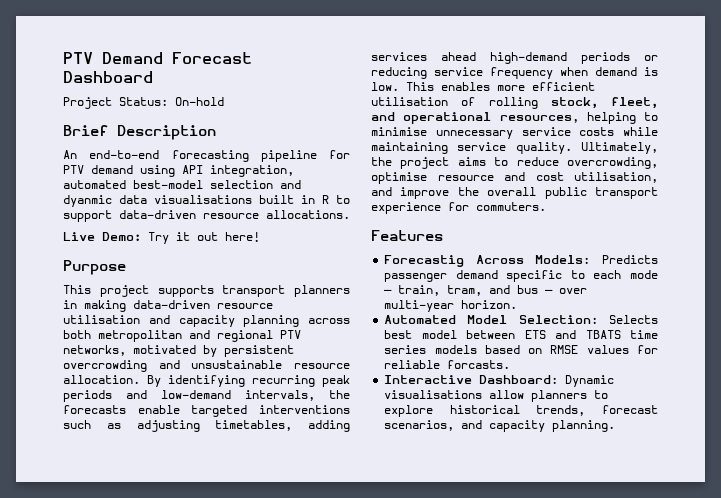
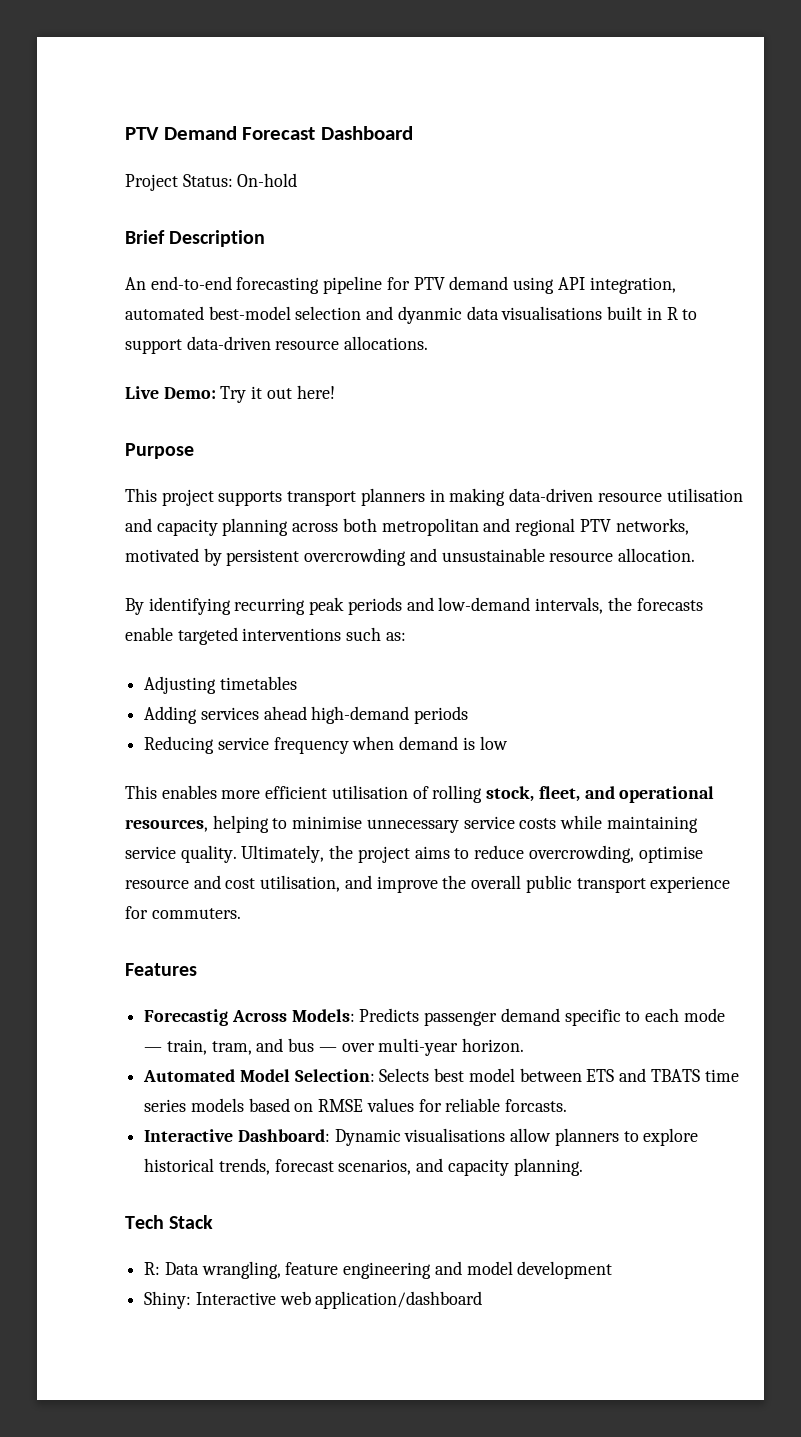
(140, 379) none -> (696, 555) //
[106,420,350,432] as adjusting timetables, adding -> [385,632,406,641] [144,676,297,694] [144,706,198,724] as: // Adjusting timetables // Adding
[644,55,658,61] [371,67,427,79] or reducing -> [144,736,215,754] // Reducing
[371,82,399,91] low. -> [479,736,508,750] low //
(616, 426) none -> [125,1215,214,1229] [144,1261,613,1279] [144,1291,483,1309] // Tech Stack // R: Data wrangling, feature engineering and model development // Shiny: Interactive web application/dashboard

